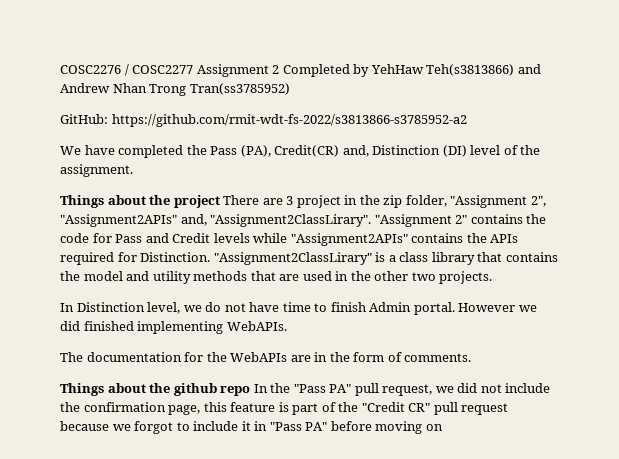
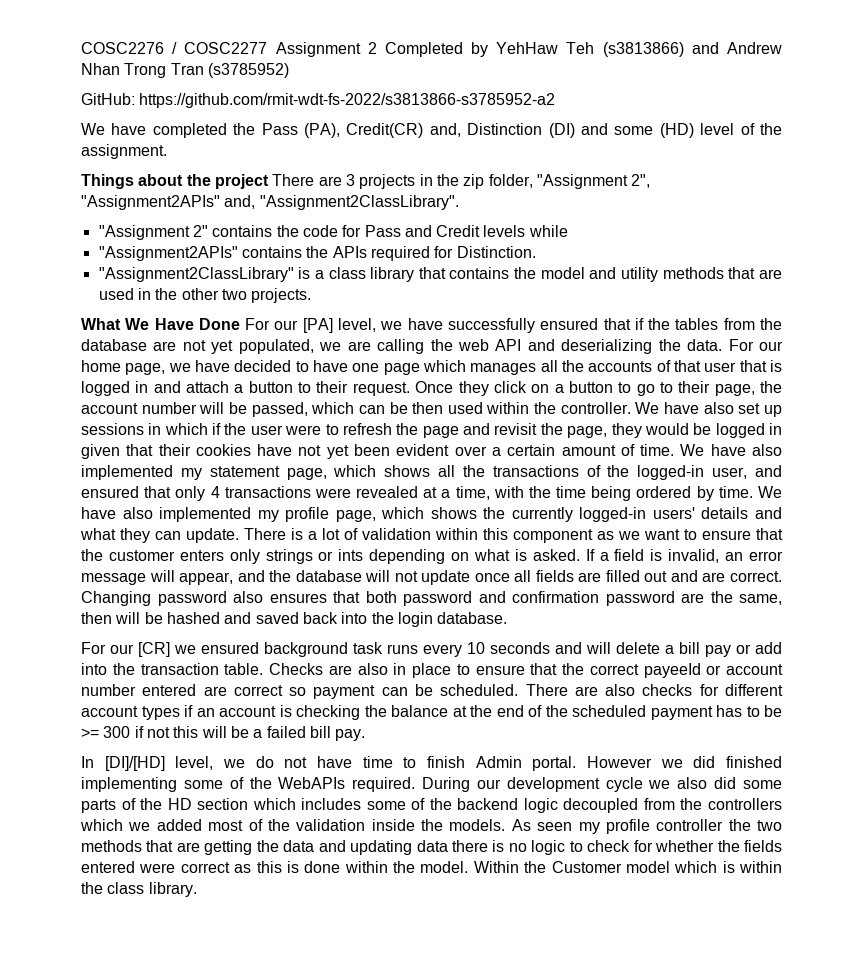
[426,64,515,76] Teh(s3813866) -> [566,42,684,57] Teh (s3813866)
[189,83,290,95] Tran(ss3785952) -> [170,63,289,78] Tran (s3785952)
(467, 151) none -> [580,123,694,138] and some (HD)
[296,195,341,208] project -> [359,174,416,189] projects
[210,214,372,227] "Assignment2ClassLirary". -> [259,195,459,210] "Assignment2ClassLibrary". //
(288, 238) none -> (568, 231) //
[213,252,372,265] "Assignment2ClassLirary" -> [98,267,294,282] // "Assignment2ClassLibrary"
[60,302,145,312] // In Distinction -> [81,318,782,333] [81,339,783,354] [81,360,783,375] [81,381,783,396] [81,402,782,417] [81,423,782,438] [81,444,782,459] [81,465,782,480] [81,486,782,501] [81,507,783,522] [80,528,783,543] [81,549,784,564] [81,570,782,585] [81,591,782,606] [81,612,508,627] [81,642,782,657] [81,663,783,678] [81,684,784,699] [81,705,782,720] [81,726,366,741] [81,756,165,771] // What We Have Done For our [PA] level, we have successfully ensured that if the tables from the database are not yet populated, we are calling the web API and deserializing the data. For our home page, we have decided to have one page which manages all the accounts of that user that is logged in and attach a button to their request. Once they click on a button to go to their page, the account number will be passed, which can be then used within the controller. We have also set up sessions in which if the user were to refresh the page and revisit the page, they would be logged in given that their cookies have not yet been evident over a certain amount of time. We have also implemented my statement page, which shows all the transactions of the logged-in user, and ensured that only 4 transactions were revealed at a time, with the time being ordered by time. We have also implemented my profile page, which shows the currently logged-in users' details and what they can update. There is a lot of validation within this component as we want to ensure that the customer enters only strings or ints depending on what is asked. If a field is invalid, an error message will appear, and the database will not update once all fields are filled out and are correct. Changing password also ensures that both password and confirmation password are the same, then will be hashed and saved back into the login database. // For our [CR] we ensured background task runs every 10 seconds and will delete a bill pay or add into the transaction table. Checks are also in place to ensure that the correct payeeId or account number entered are correct so payment can be scheduled. There are also checks for different account types if an account is checking the balance at the end of the scheduled payment has to be >= 300 if not this will be a failed bill pay. // In [DI]/[HD]
[226,321,287,331] [60,352,472,362] [60,383,551,396] [60,402,509,415] [60,421,443,434] WebAPIs. // The documentation for the WebAPIs are in the form of comments. // Things about the github repo In the "Pass PA" pull request, we did not include the confirmation page, this feature is part of the "Credit CR" pull request because we forgot to include it in "Pass PA" before moving on -> [183,777,782,792] [81,798,782,813] [80,819,782,834] [81,840,783,855] [81,861,782,873] [81,882,197,897] some of the WebAPIs required. During our development cycle we also did some parts of the HD section which includes some of the backend logic decoupled from the controllers which we added most of the validation inside the models. As seen my profile controller the two methods that are getting the data and updating data there is no logic to check for whether the fields entered were correct as this is done within the model. Within the Customer model which is within the class library.

